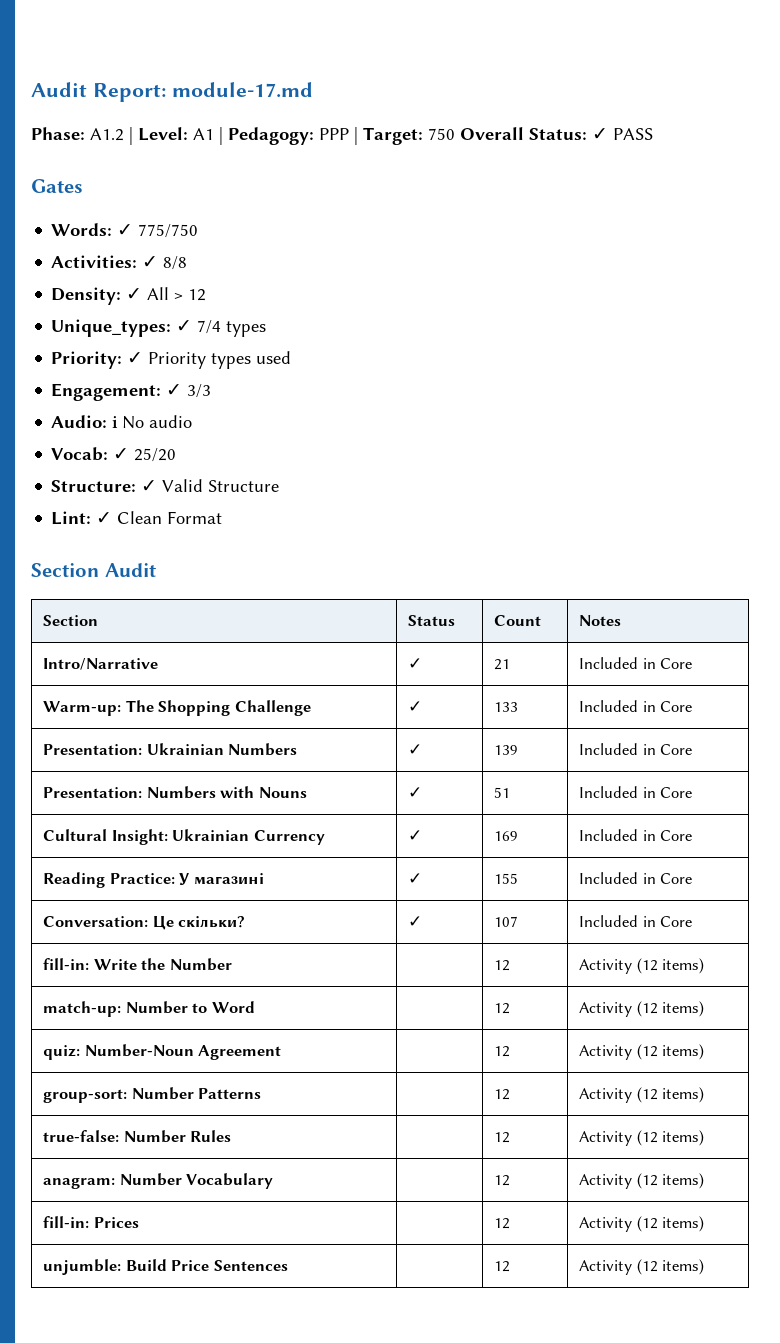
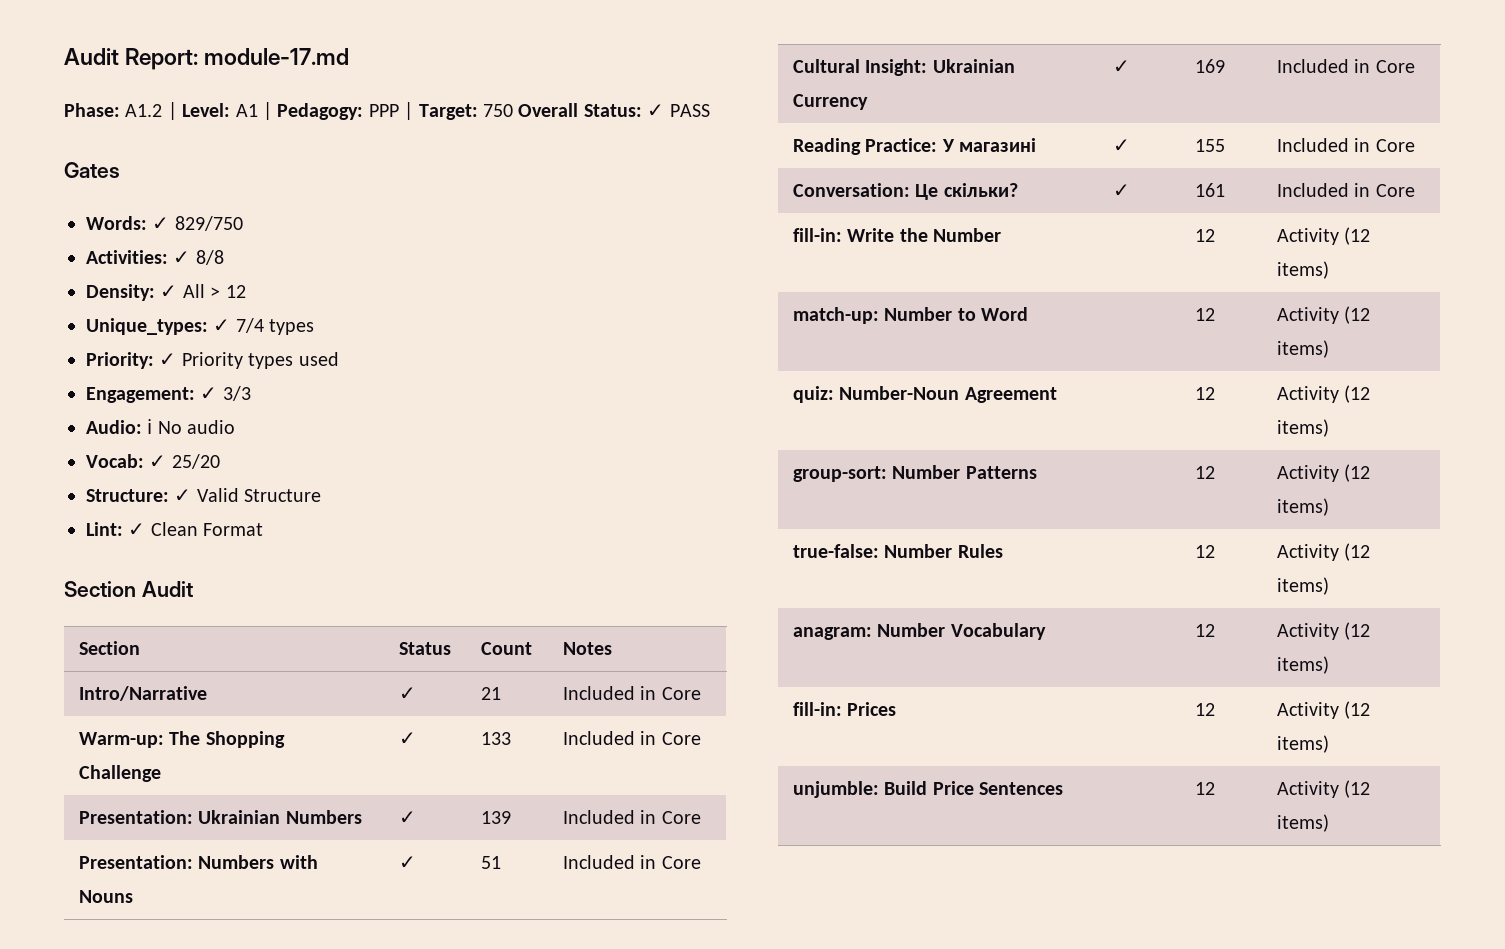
[138,224,199,238] 775/750 -> [174,216,243,231] 829/750
[494,916,519,927] 107 -> [1194,183,1225,197] 161

